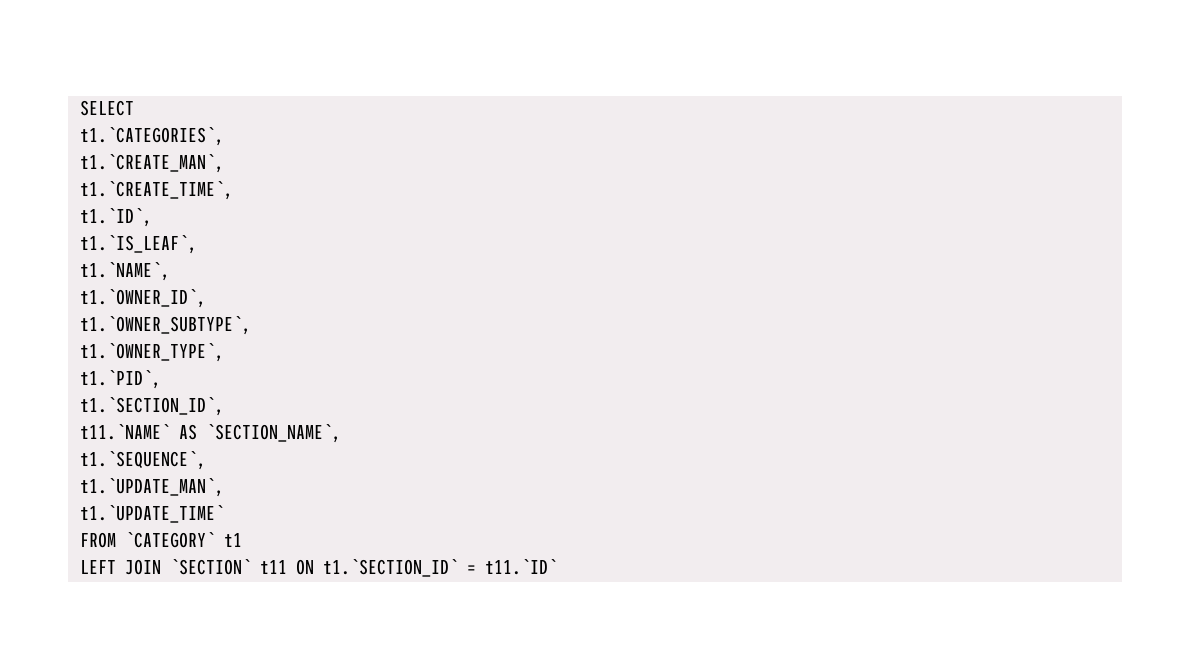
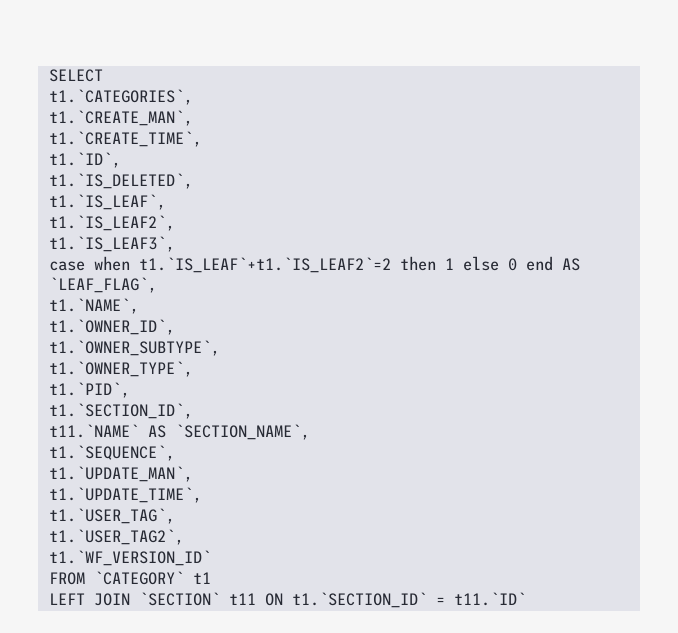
(153, 217) none -> [48,173,193,189] // t1.`IS_DELETED`,
(198, 244) none -> [48,215,175,231] [48,236,175,252] [48,256,580,273] [48,277,157,293] // t1.`IS_LEAF2`, // t1.`IS_LEAF3`, // case when t1.`IS_LEAF`+t1.`IS_LEAF2`=2 then 1 else 0 end AS `LEAF_FLAG`,
[80,505,225,523] t1.`UPDATE_TIME` -> [48,487,202,503] [48,508,175,524] [48,529,184,545] [48,550,211,566] t1.`UPDATE_TIME`, // t1.`USER_TAG`, // t1.`USER_TAG2`, // t1.`WF_VERSION_ID`

